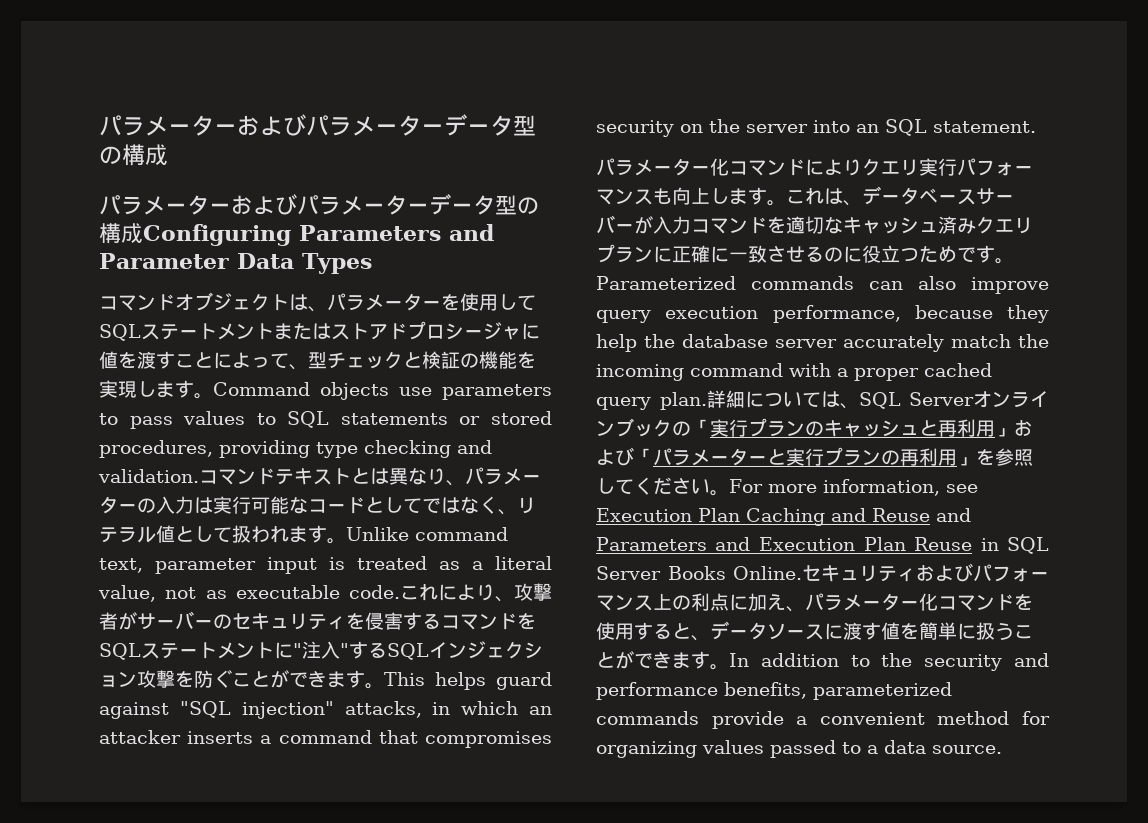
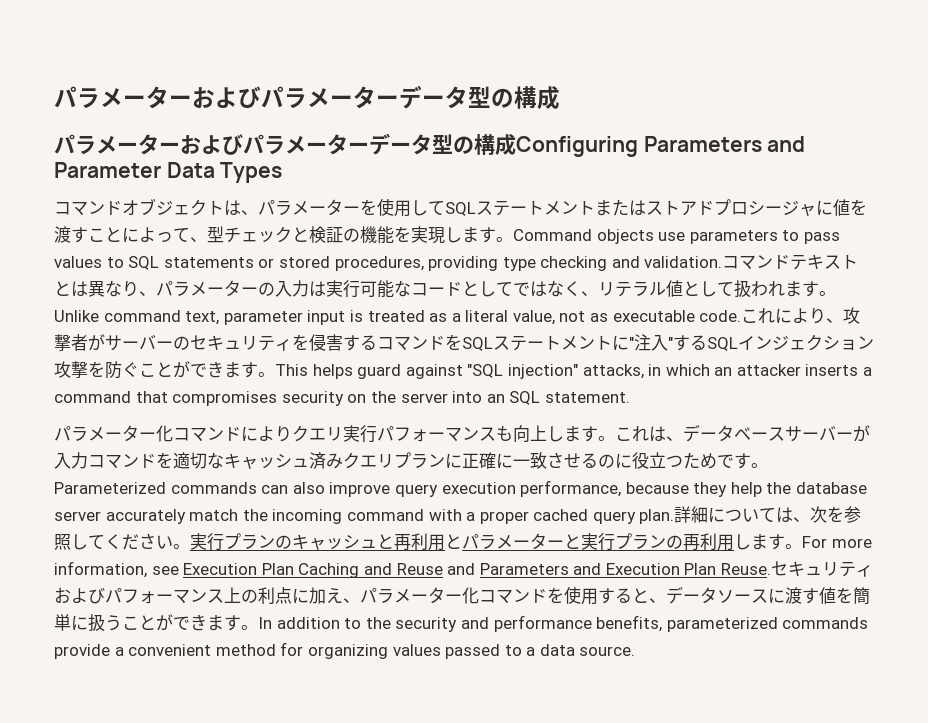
[858,391,1049,409] [596,418,710,437] SQL Serverオンラインブックの「 -> [810,506,862,523] [54,533,190,550] 次を参照してください。
[995,420,1033,437] [596,447,653,466] 」および「 -> [445,534,462,549] と
[957,448,1033,466] [596,477,710,495] 」を参照してください -> [734,534,785,550] します
[913,537,1049,554] [596,566,802,580] Reuse in SQL Server Books Online. -> [721,563,772,575] Reuse.

